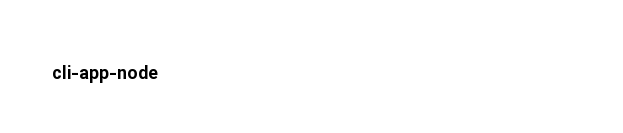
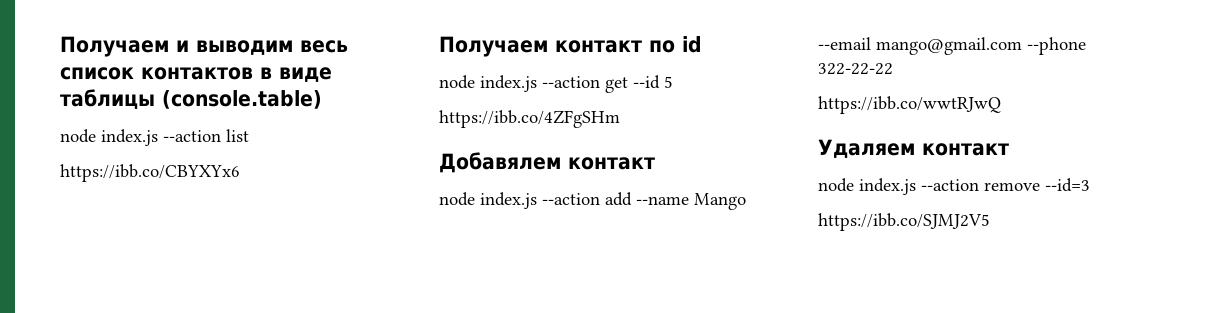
[52,65,158,83] cli-app-node -> [60,36,348,57] [60,67,332,82] [60,89,322,109] [60,129,249,146] [60,164,240,182] [439,36,702,57] [439,75,673,93] [439,110,620,128] [439,152,655,173] [439,192,746,210] [818,37,1086,55] [818,63,893,75] [818,96,1001,114] [818,139,1009,158] [818,178,1090,195] [818,213,990,231] Получаем и выводим весь список контактов в виде таблицы (console.table) // node index.js --action list // https://ibb.co/CBYXYx6 // Получаем контакт по id // node index.js --action get --id 5 // https://ibb.co/4ZFgSHm // Добавялем контакт // node index.js --action add --name Mango --email mango@gmail.com --phone 322-22-22 // https://ibb.co/wwtRJwQ // Удаляем контакт // node index.js --action remove --id=3 // https://ibb.co/SJMJ2V5

